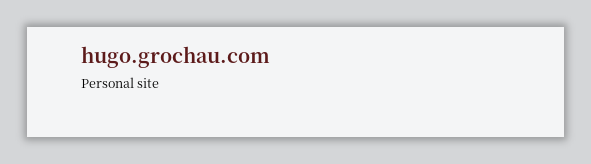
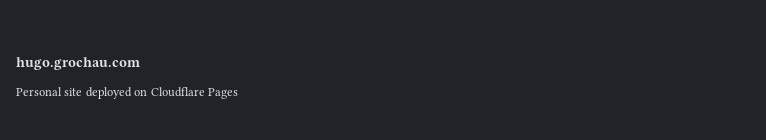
(160, 83) none -> [85,87,238,99] deployed on Cloudflare Pages

